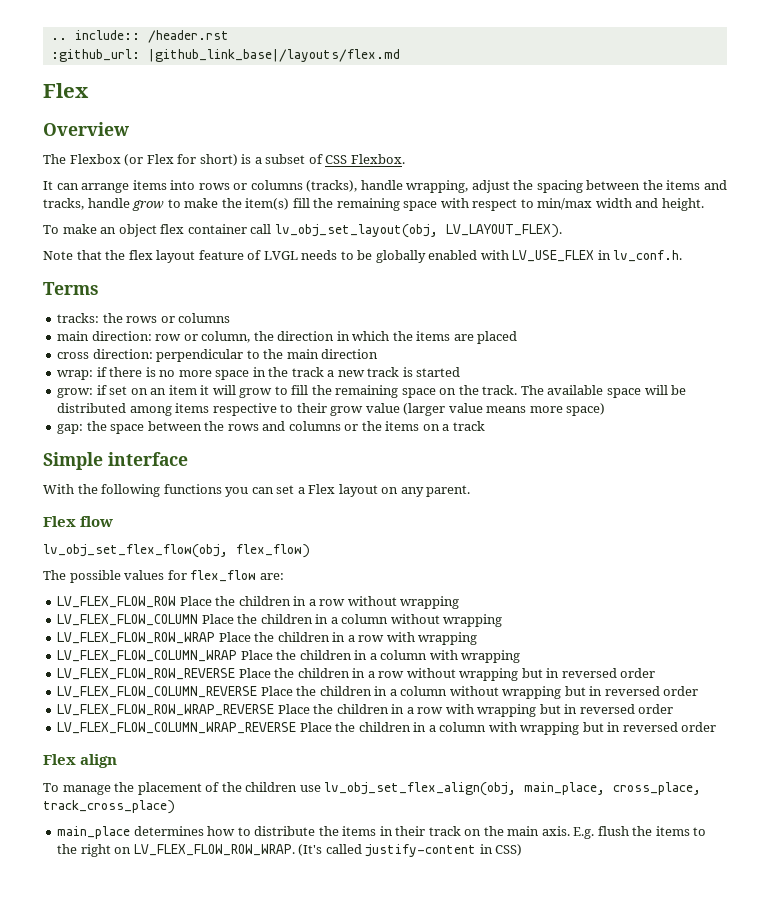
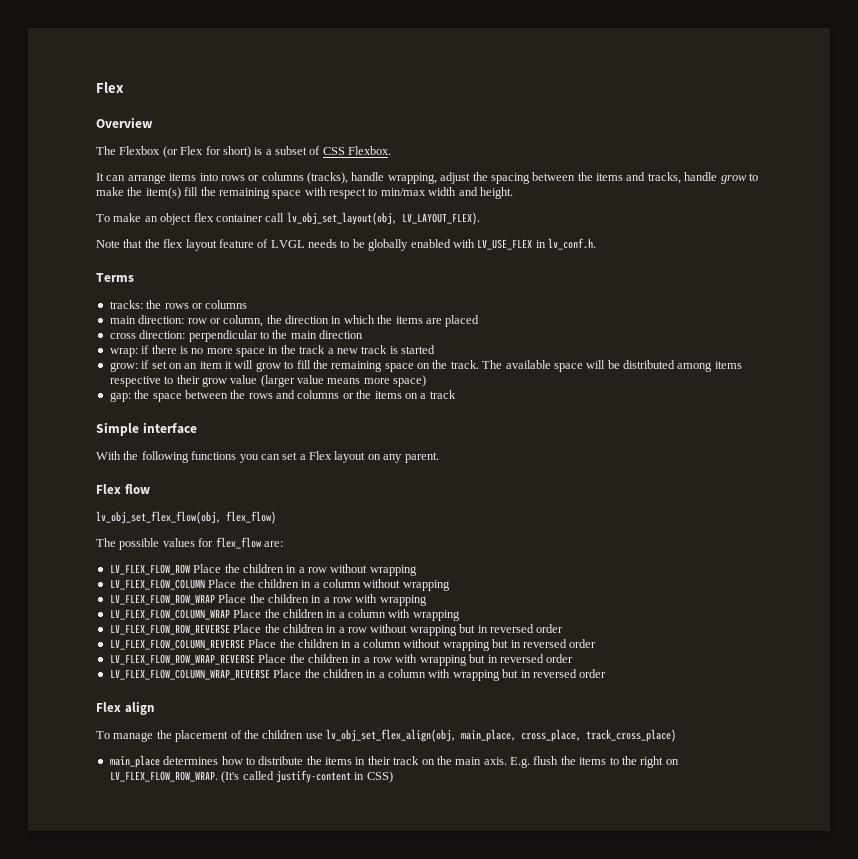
[50,30,229,43] [50,49,400,62] .. include:: /header.rst // :github_url: |github_link_base|/layouts/flex.md // -> (96, 87) none

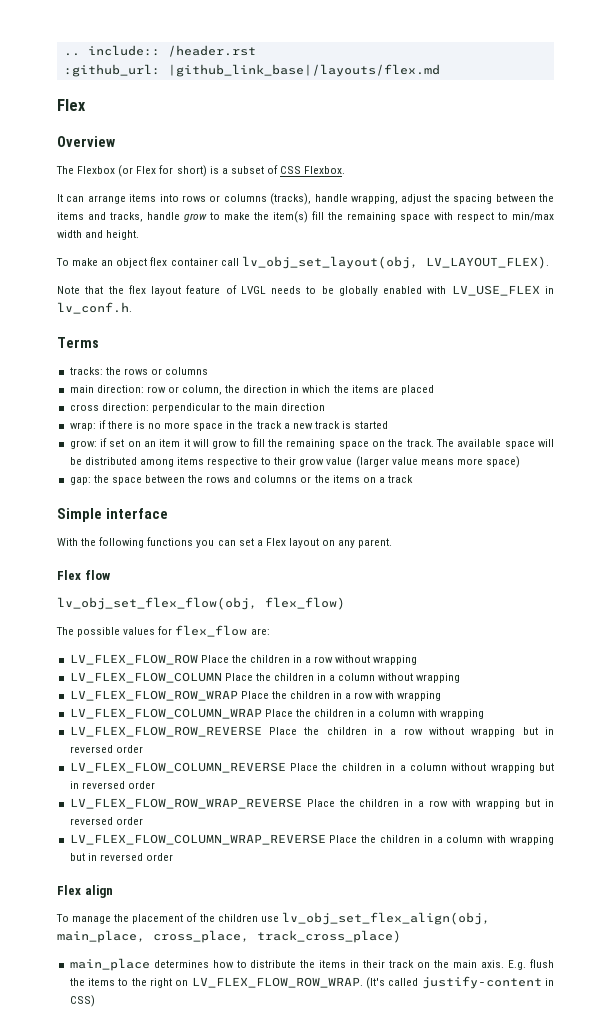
(96, 87) none -> [63,45,256,57] [63,64,440,77] .. include:: /header.rst // :github_url: |github_link_base|/layouts/flex.md //

